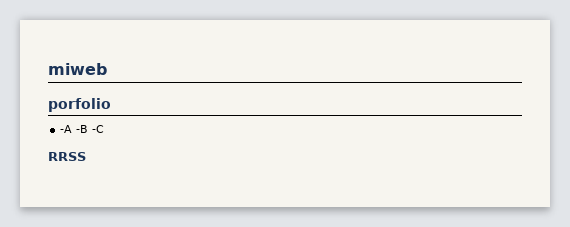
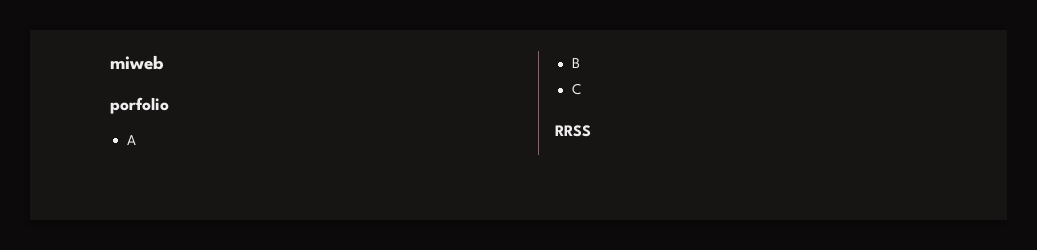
[60,125,105,133] -A -B -C -> [126,135,136,145] [571,58,580,68] [571,83,581,95] A // B // C

